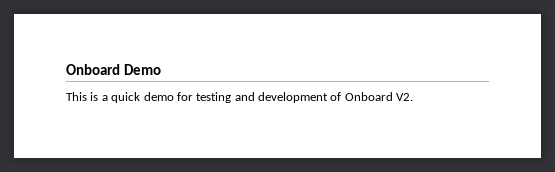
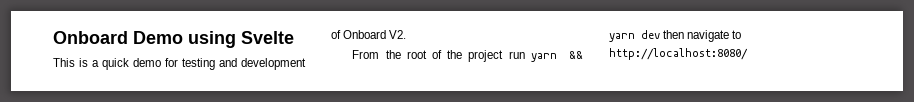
(161, 69) none -> [188,31,294,48] using Svelte
(414, 97) none -> [352,50,583,62] [609,30,742,42] [609,48,748,60] // From the root of the project run yarn && yarn dev then navigate to http://localhost:8080/

